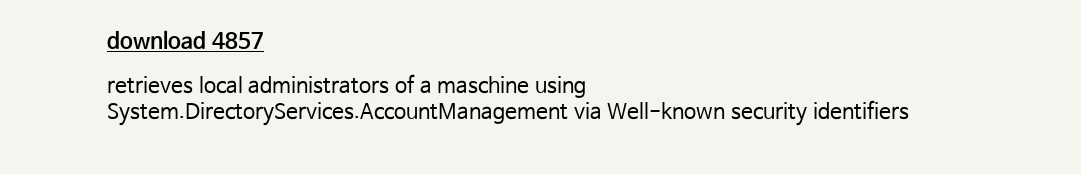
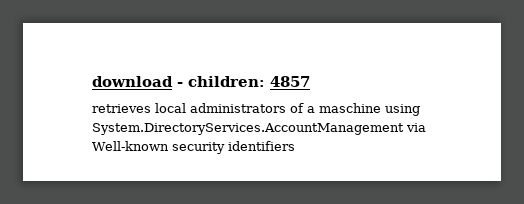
(206, 39) none -> [177,76,265,87] - children:

